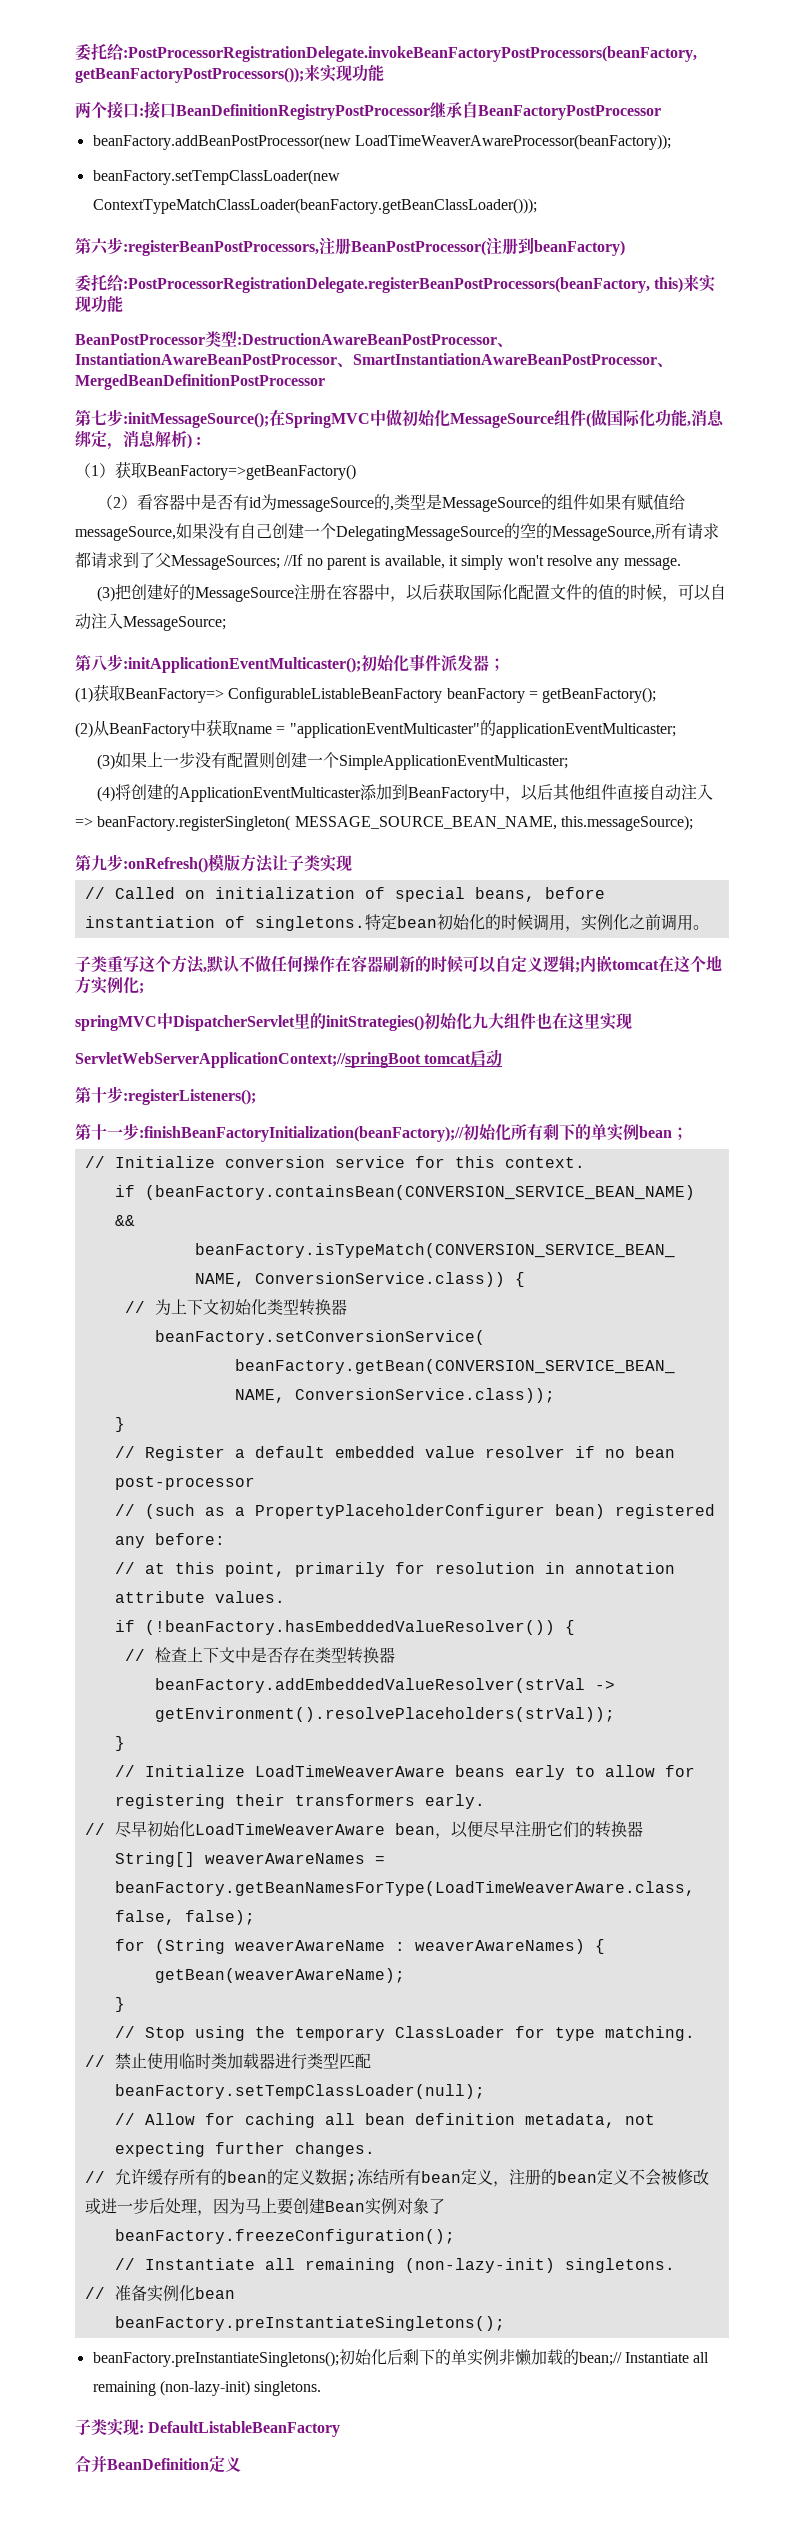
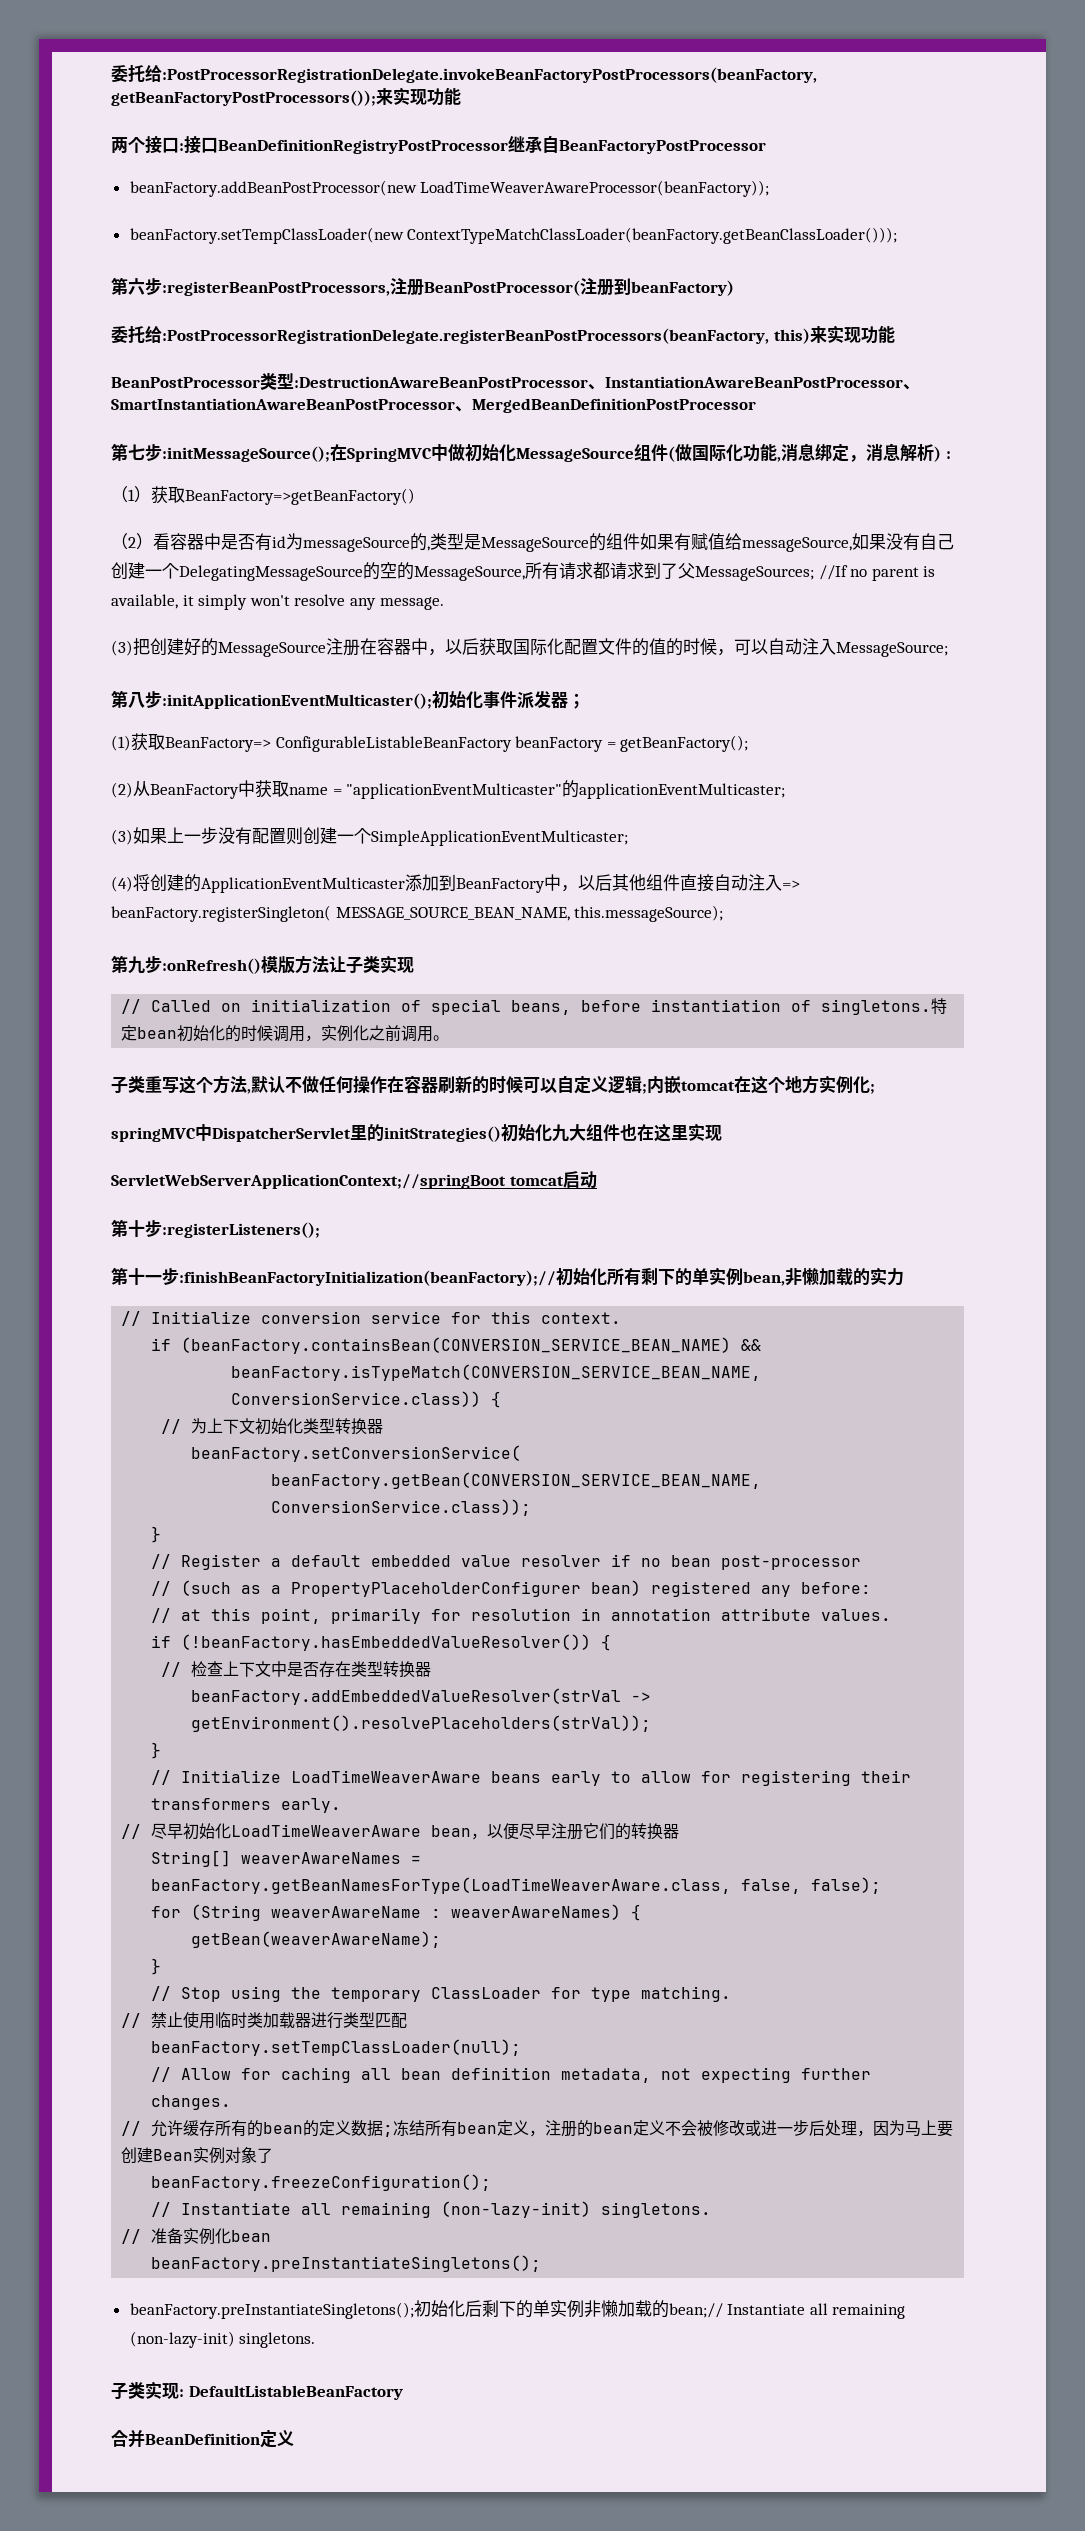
[639,1126,688,1140] bean； -> [743,1267,904,1286] bean,非懒加载的实力

